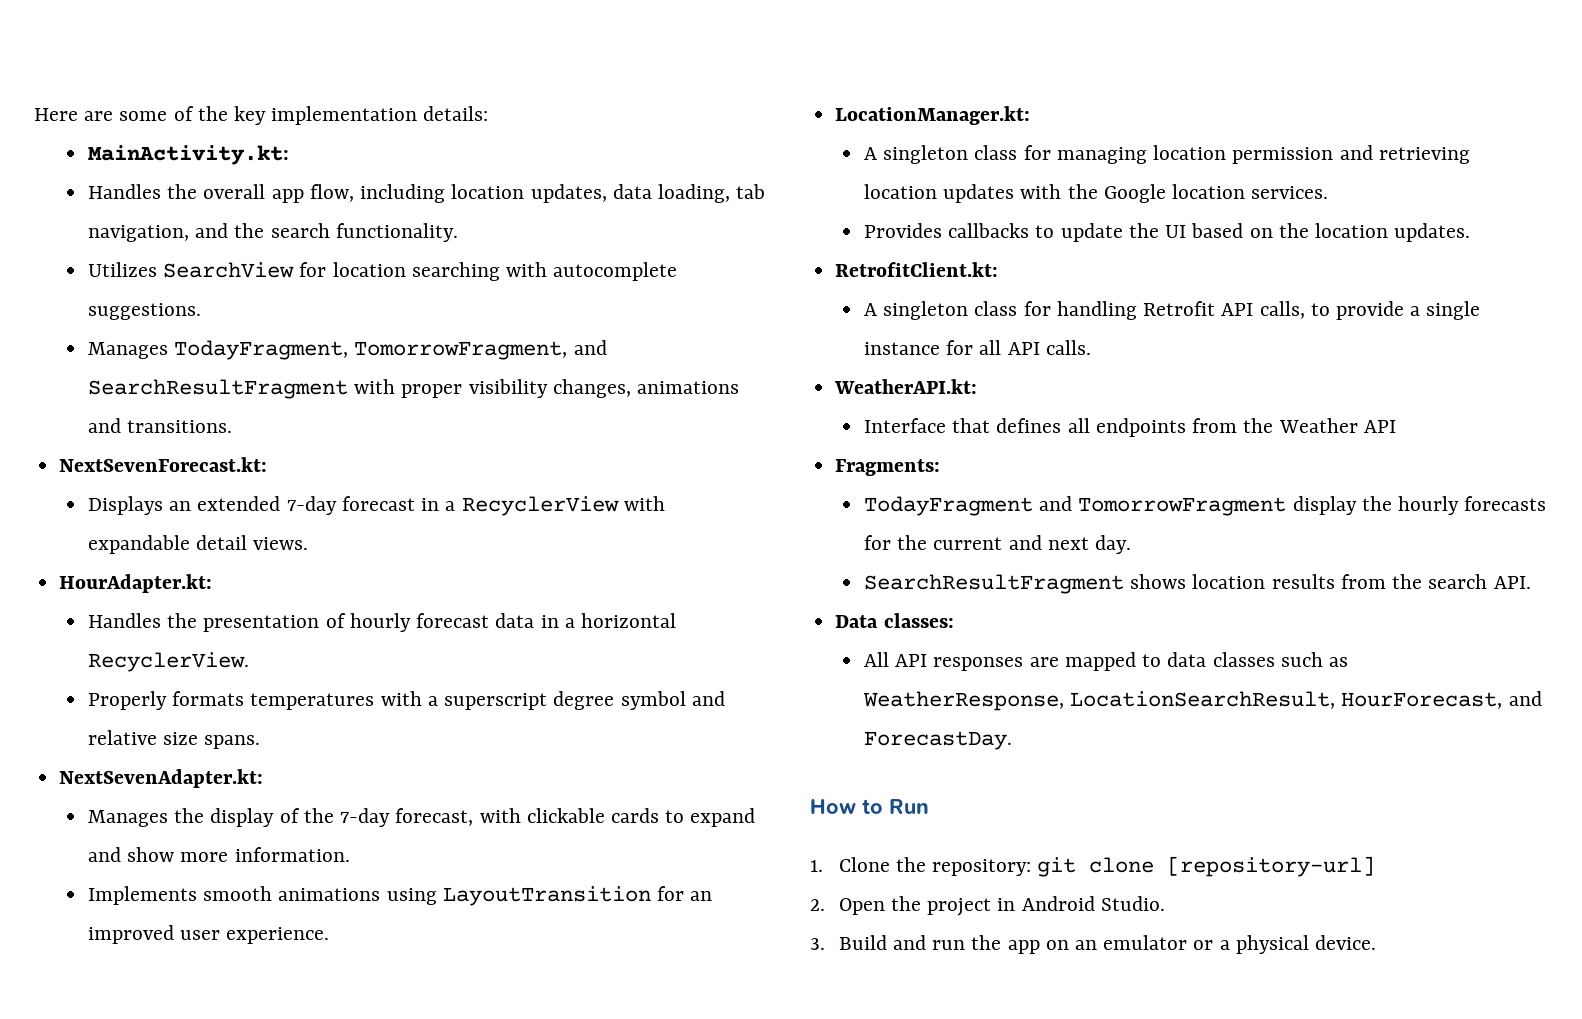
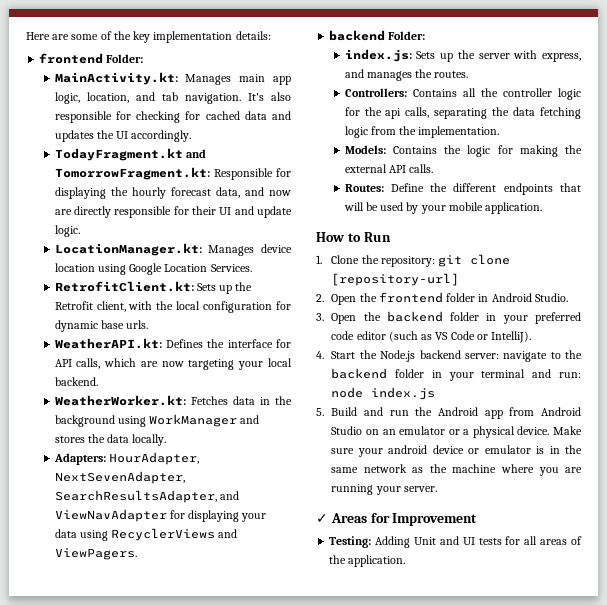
(489, 113) none -> [39,53,144,64] // frontend Folder:
[88,184,766,203] [88,223,458,242] [88,262,678,281] [88,303,202,320] [88,340,607,360] [88,379,740,399] [88,418,233,433] [59,457,268,472] [88,496,665,516] [88,535,309,554] [59,574,213,593] [88,613,676,632] [88,652,250,672] [88,691,725,710] [88,730,261,749] [59,769,264,788] [88,808,756,827] [88,847,350,862] [88,886,713,906] [88,925,330,944] [835,106,1031,125] [864,145,1470,164] [864,184,1329,203] [864,223,1471,242] [835,262,999,277] [864,301,1481,320] [864,340,1091,355] [834,379,978,394] [864,418,1396,437] [835,459,941,476] [864,496,1547,516] [864,535,1132,554] [864,574,1531,594] [835,613,954,628] [864,652,1348,671] [863,691,1542,711] [864,731,1013,750] // Handles the overall app flow, including location updates, data loading, tab navigation, and the search functionality. // Utilizes SearchView for location searching with autocomplete suggestions. // Manages TodayFragment, TomorrowFragment, and SearchResultFragment with proper visibility changes, animations and transitions. // NextSevenForecast.kt: // Displays an extended 7-day forecast in a RecyclerView with expandable detail views. // HourAdapter.kt: // Handles the presentation of hourly forecast data in a horizontal RecyclerView. // Properly formats temperatures with a superscript degree symbol and relative size spans. // NextSevenAdapter.kt: // Manages the display of the 7-day forecast, with clickable cards to expand and show more information. // Implements smooth animations using LayoutTransition for an improved user experience. // LocationManager.kt: // A singleton class for managing location permission and retrieving location updates with the Google location services. // Provides callbacks to update the UI based on the location updates. // RetrofitClient.kt: // A singleton class for handling Retrofit API calls, to provide a single instance for all API calls. // WeatherAPI.kt: // Interface that defines all endpoints from the Weather API // Fragments: // TodayFragment and TomorrowFragment display the hourly forecasts for the current and next day. // SearchResultFragment shows location results from the search API. // Data classes: // All API responses are mapped to data classes such as WeatherResponse, LocationSearchResult, HourForecast, and ForecastDay. -> [185,74,291,85] [54,92,291,104] [54,111,291,123] [54,130,192,142] [54,148,206,161] [54,167,291,180] [54,187,291,199] [54,206,292,218] [54,225,80,237] [54,243,292,256] [54,263,252,275] [54,281,253,294] [54,301,292,313] [54,320,149,332] [54,338,291,349] [54,358,292,370] [54,377,98,386] [54,395,292,406] [54,414,260,427] [54,434,167,446] [53,452,199,465] [54,471,185,484] [54,490,239,503] [54,509,267,522] [54,528,238,541] [54,548,137,560] [329,30,426,41] [344,49,581,62] [344,69,469,81] [344,88,581,100] [344,107,581,119] [344,126,500,138] [344,145,582,157] [344,164,434,173] [344,183,581,195] [343,202,543,214] Manages main app logic, location, and tab navigation. It's also responsible for checking for cached data and updates the UI accordingly. // TodayFragment.kt and TomorrowFragment.kt: Responsible for displaying the hourly forecast data, and now are directly responsible for their UI and update logic. // LocationManager.kt: Manages device location using Google Location Services. // RetrofitClient.kt: Sets up the Retrofit client, with the local configuration for dynamic base urls. // WeatherAPI.kt: Defines the interface for API calls, which are now targeting your local backend. // WeatherWorker.kt: Fetches data in the background using WorkManager and stores the data locally. // Adapters: HourAdapter, NextSevenAdapter, SearchResultsAdapter, and ViewNavAdapter for displaying your data using RecyclerViews and ViewPagers. // backend Folder: // index.js: Sets up the server with express, and manages the routes. // Controllers: Contains all the controller logic for the api calls, separating the data fetching logic from the implementation. // Models: Contains the logic for making the external API calls. // Routes: Define the different endpoints that will be used by your mobile application.
[927,898,992,916] project -> [378,292,476,303] frontend folder
[838,935,1040,954] Build and run the app -> [331,311,581,324] [331,331,532,343] [316,350,582,362] [331,368,581,381] [331,387,436,400] [316,407,581,419] [331,426,363,435] Open the backend folder in your preferred code editor (such as VS Code or IntelliJ). // 4. Start the Node.js backend server: navigate to the backend folder in your terminal and run: node index.js // 5. Build and run the Android app from Android Studio
(1377, 942) none -> [553,426,582,435] [331,445,582,457] [331,464,582,476] [331,484,437,495] [316,513,478,526] [329,536,582,548] [329,555,406,567] Make sure your android device or emulator is in the same network as the machine where you are running your server. // ✓ Areas for Improvement // Testing: Adding Unit and UI tests for all areas of the application.

